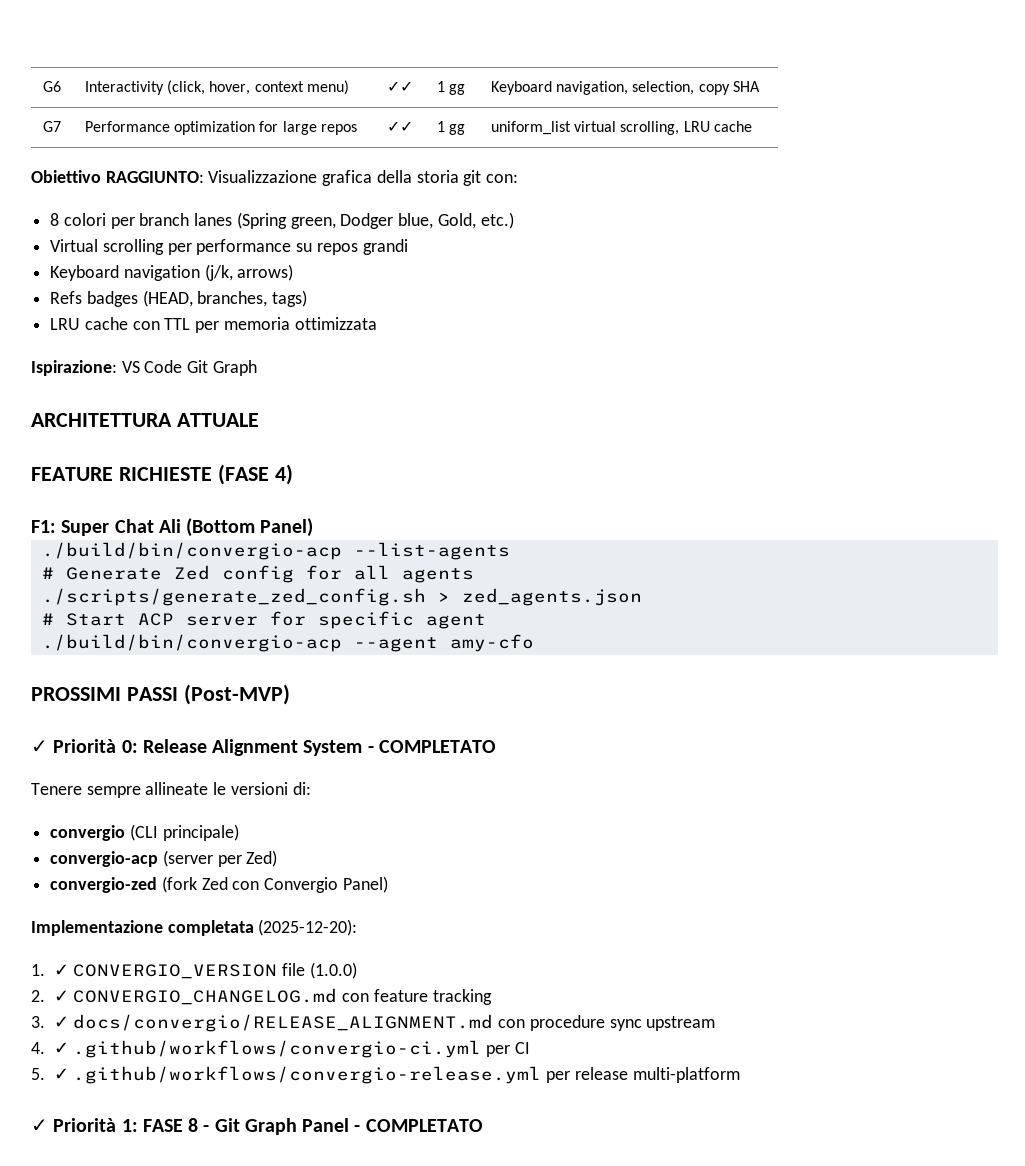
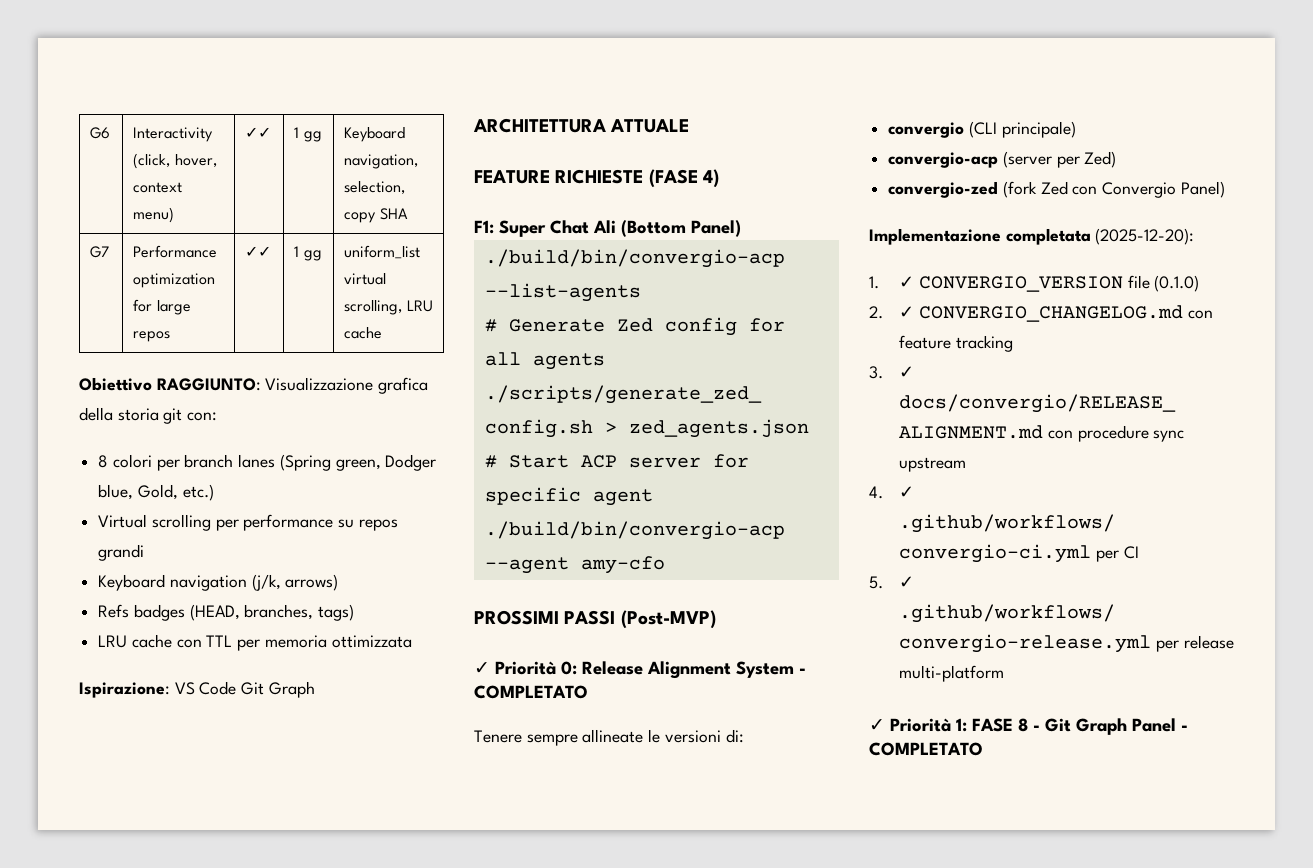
[309,962,357,979] (1.0.0) -> [1154,275,1200,292] (0.1.0)

